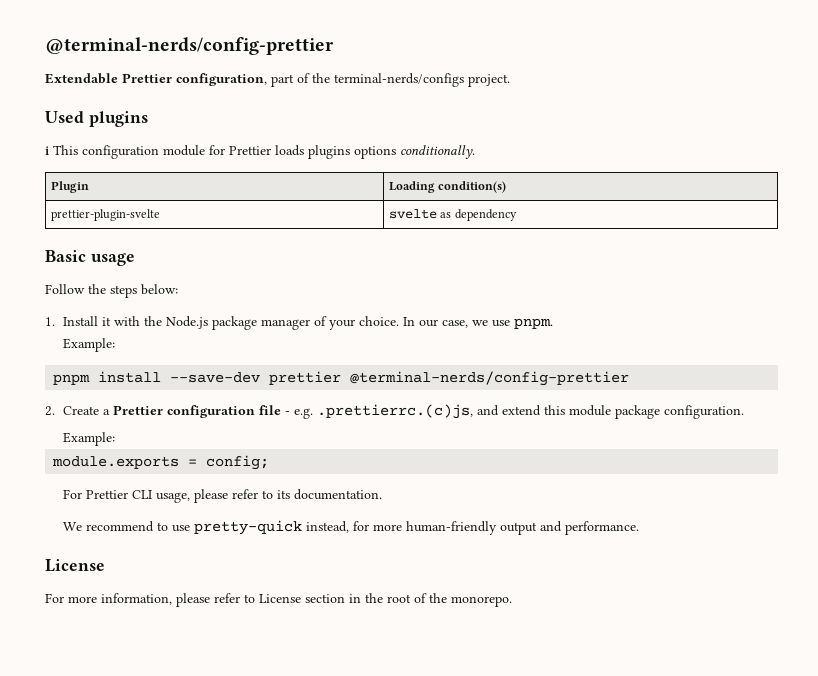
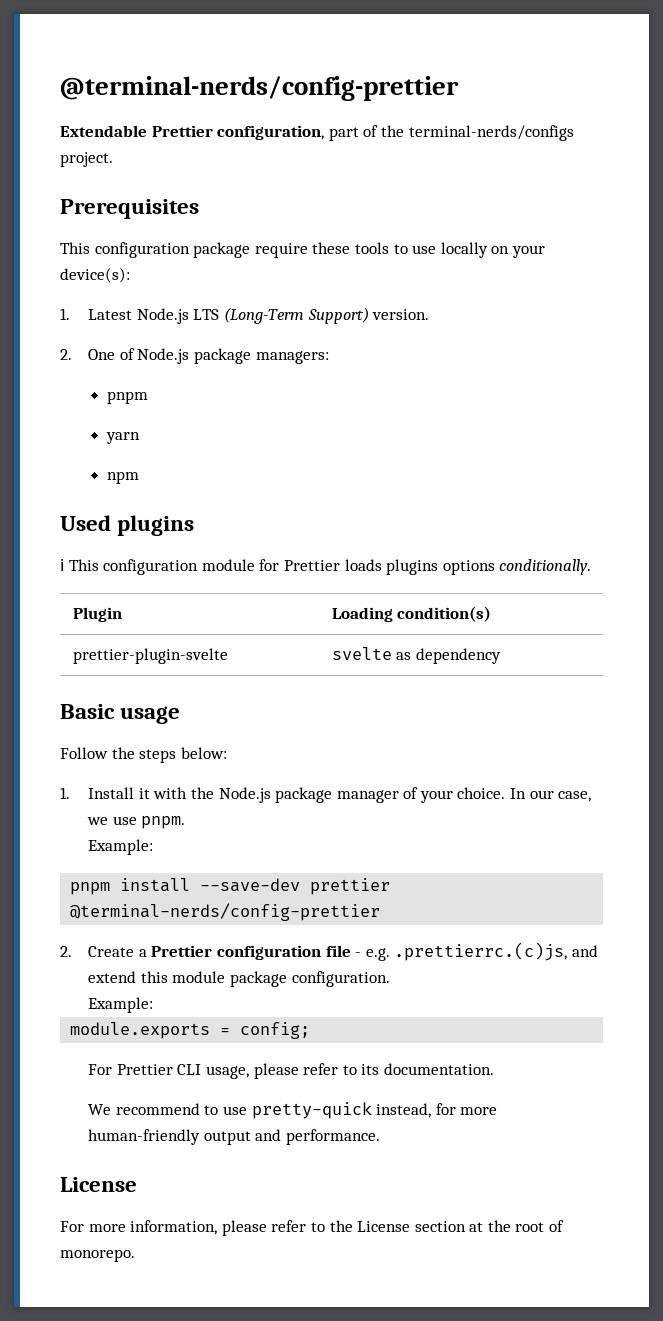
(510, 80) none -> [60,199,199,219] [60,242,545,258] [60,267,130,283] [60,307,430,324] [60,348,329,364] [106,391,148,404] [105,432,140,444] [106,471,139,484] // Prerequisites // This configuration package require these tools to use locally on your device(s): // 1. Latest Node.js LTS (Long-Term Support) version. // 2. One of Node.js package managers: // pnpm // yarn // npm
(255, 598) none -> [329,1220,353,1232] the
[349,594,361,603] in -> [469,1222,484,1232] at
[429,593,447,603] the -> (565, 1226) none

